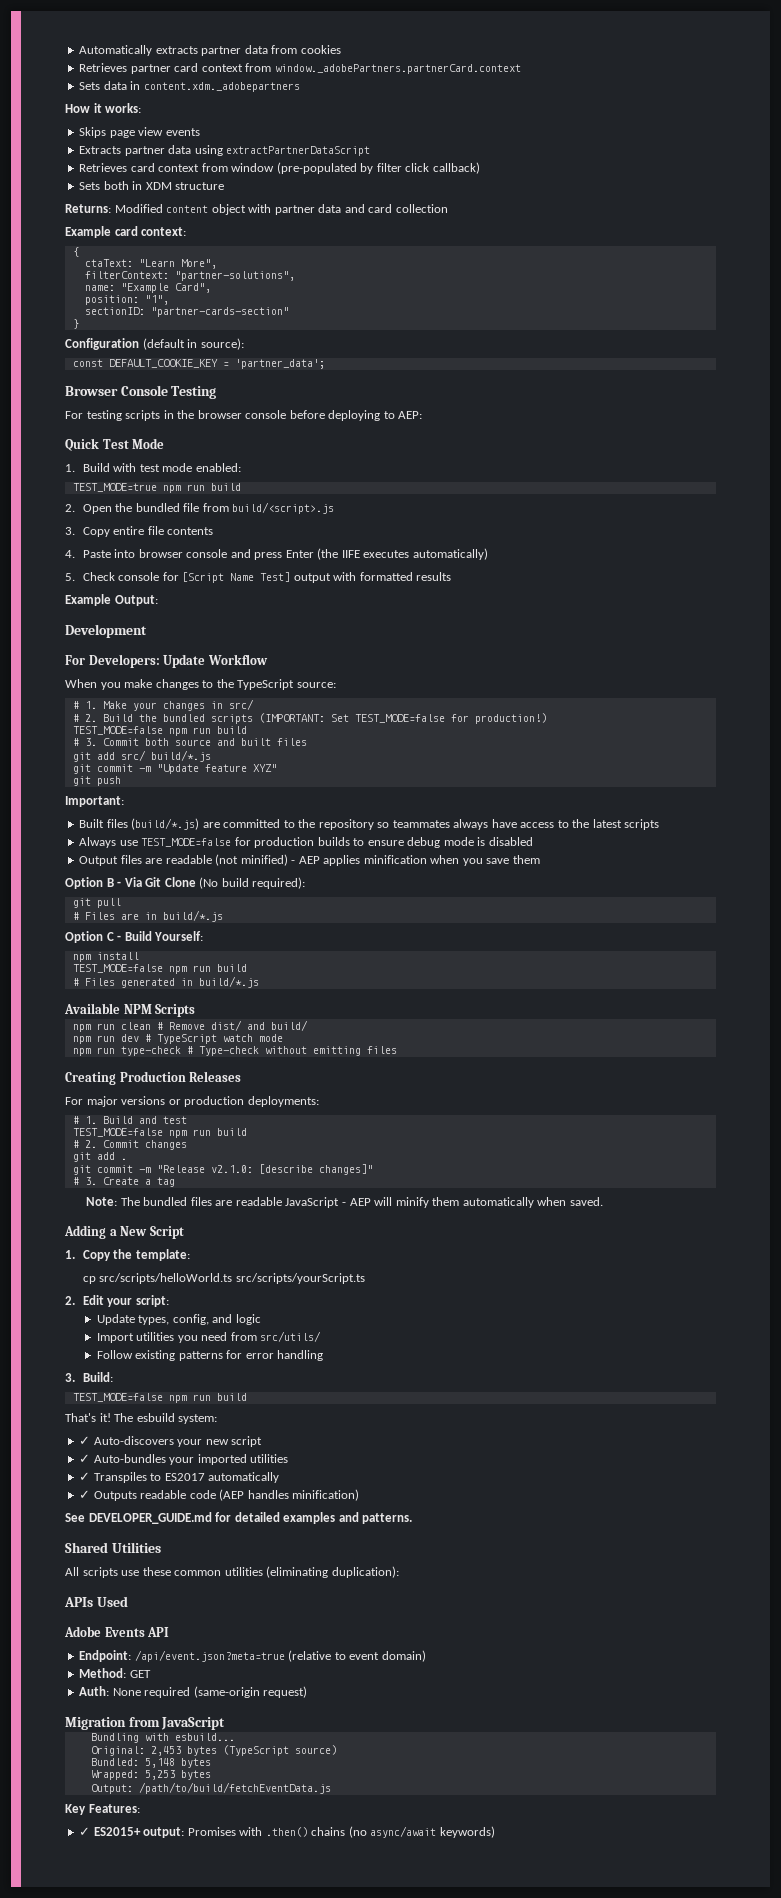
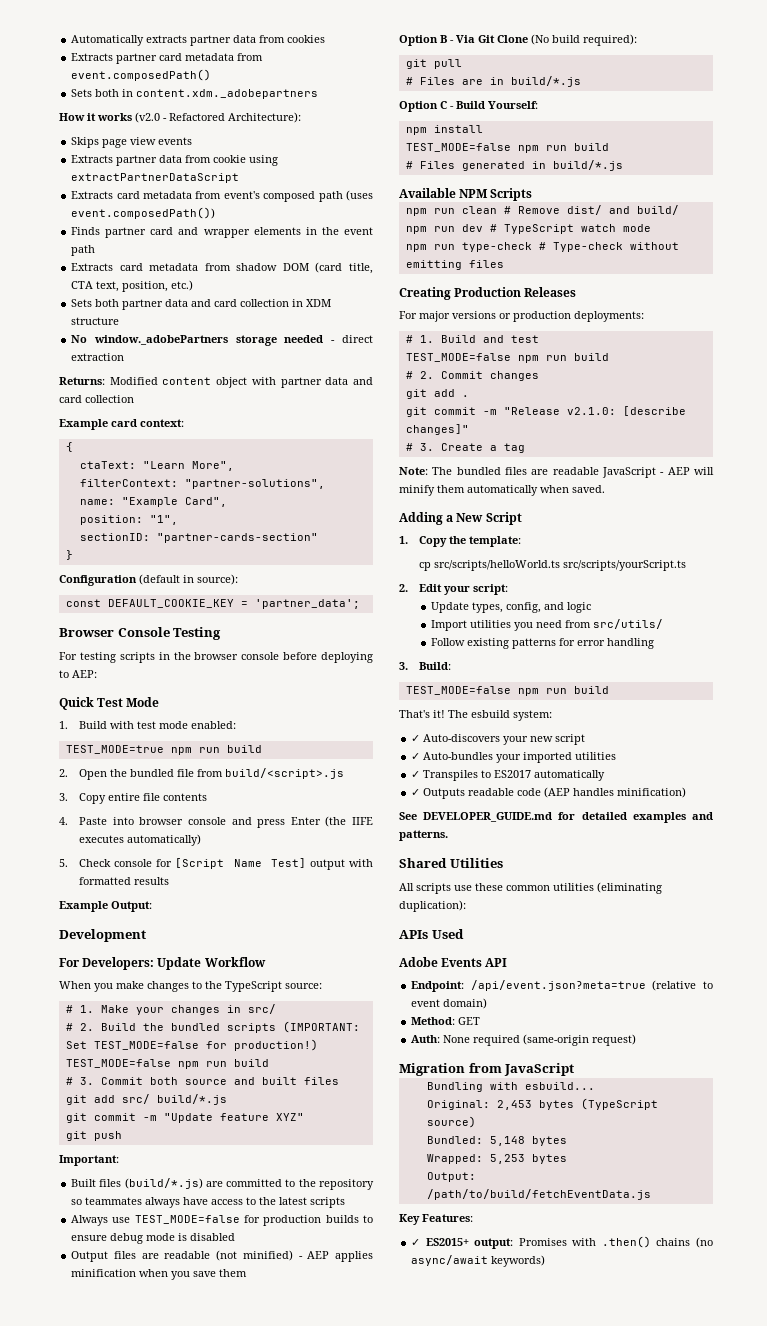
[79,63,521,74] [79,81,127,90] Retrieves partner card context from window._adobePartners.partnerCard.context // Sets data -> [71,53,264,64] [71,69,212,81] [71,89,120,97] Extracts partner card metadata from event.composedPath() // Sets both
[105,103,142,113] works: -> [97,112,301,123] works (v2.0 - Refactored Architecture):
(192, 149) none -> [185,155,247,163] from cookie
[79,162,480,174] [79,181,225,190] Retrieves card context from window (pre-populated by filter click callback) // Sets both in XDM structure -> [71,190,373,202] [71,207,216,219] [71,227,374,238] [71,245,96,256] [71,262,373,274] [71,280,194,292] [71,299,332,310] [71,317,120,325] [71,335,373,346] [71,353,125,361] Extracts card metadata from event's composed path (uses event.composedPath()) // Finds partner card and wrapper elements in the event path // Extracts card metadata from shadow DOM (card title, CTA text, position, etc.) // Sets both partner data and card collection in XDM structure // No window._adobePartners storage needed - direct extraction

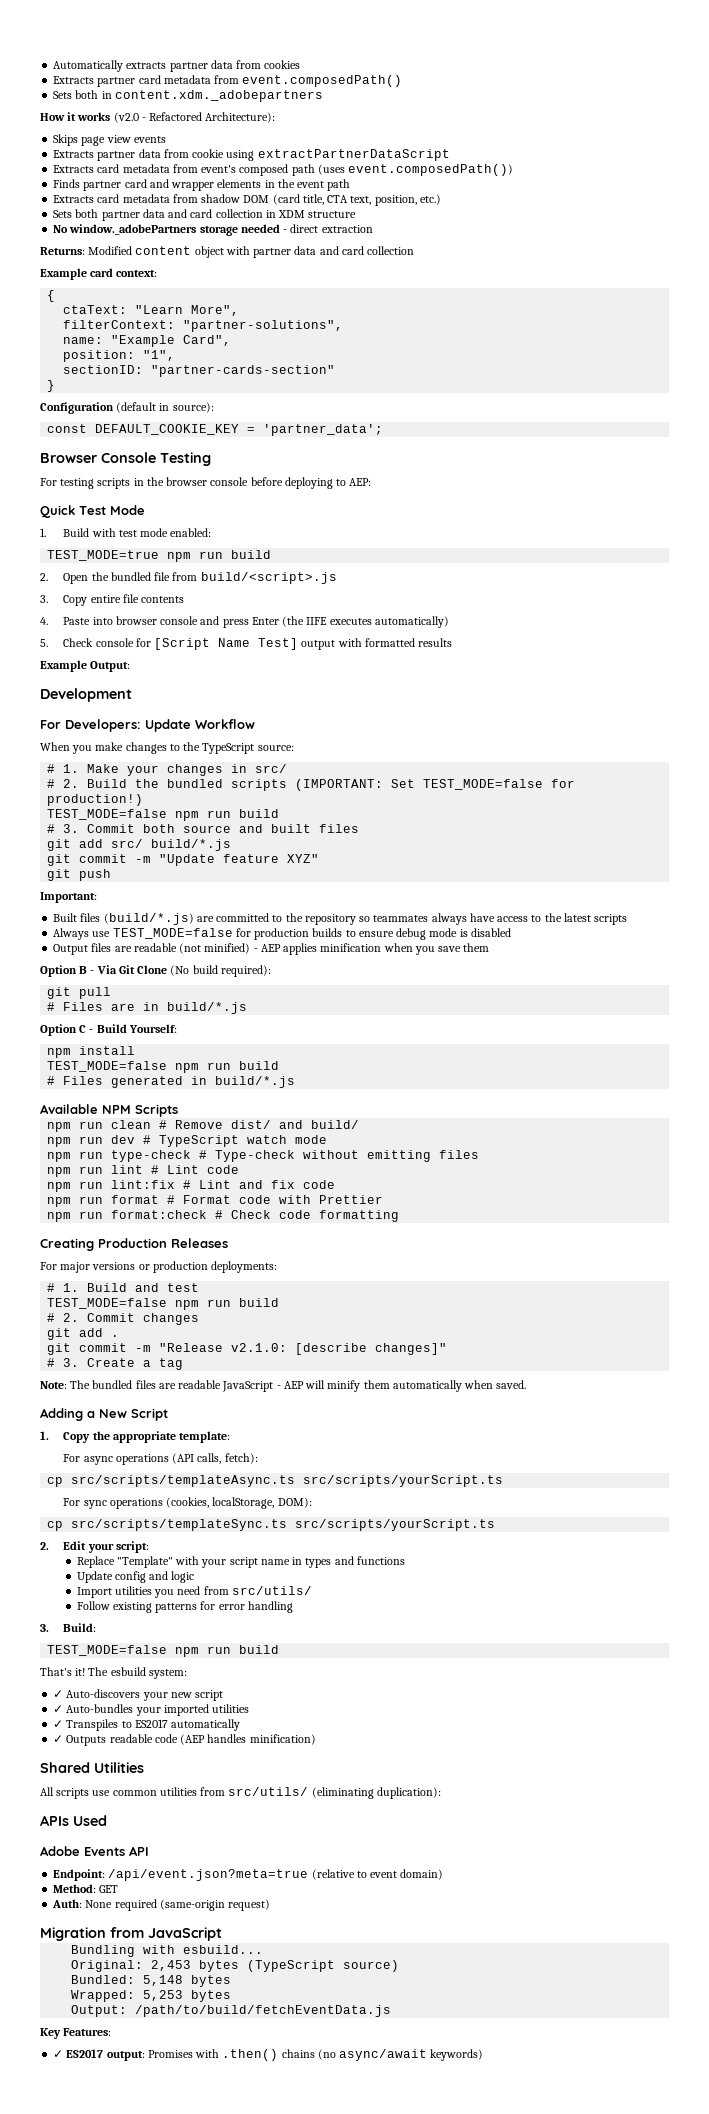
(504, 264) none -> [47,1165,240,1177] [47,1180,336,1192] [47,1195,384,1207] [47,1210,400,1222] // npm run lint # Lint code // npm run lint:fix # Lint and fix code // npm run format # Format code with Prettier // npm run format:check # Check code formatting
(467, 540) none -> [112,1431,176,1443] appropriate
[419,560,561,571] cp src/scripts/helloWorld.ts -> [63,1453,258,1465] [47,1475,504,1487] [63,1497,312,1509] [47,1519,288,1531] For async operations (API calls, fetch): // cp src/scripts/templateAsync.ts src/scripts/yourScript.ts // For sync operations (cookies, localStorage, DOM): // cp src/scripts/templateSync.ts
[431,602,542,613] // Update types, config, -> [76,1556,405,1568] [76,1571,146,1583] // Replace "Template" with your script name in types and functions // Update config
[399,812,713,823] [399,830,448,841] // See DEVELOPER_GUIDE.md for detailed examples and patterns. -> (316, 1739) none
[475,883,503,891] these -> (111, 1793) none
(594, 887) none -> [200,1787,309,1796] from src/utils/
[425,1238,469,1246] ES2015+ -> [66,2049,104,2058] ES2017

